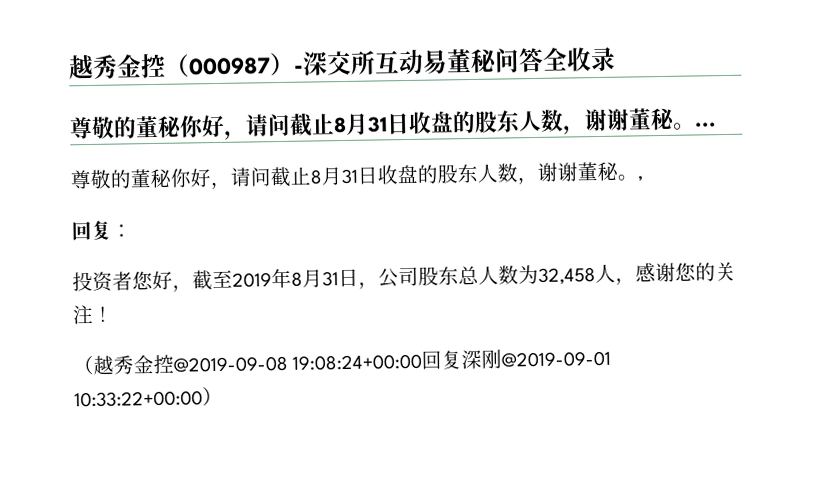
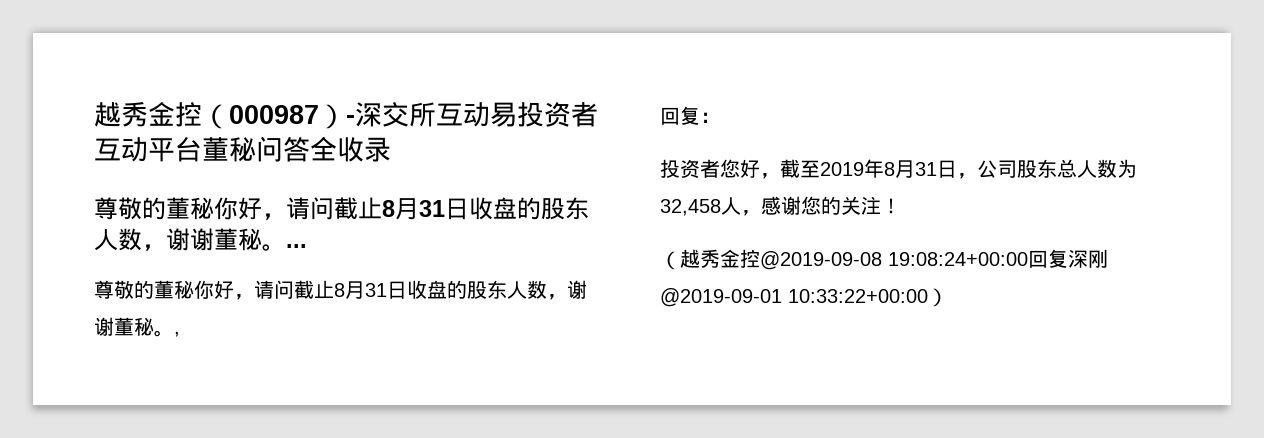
(448, 61) none -> [517,102,598,127] [94,137,202,162] 投资者互动平台

